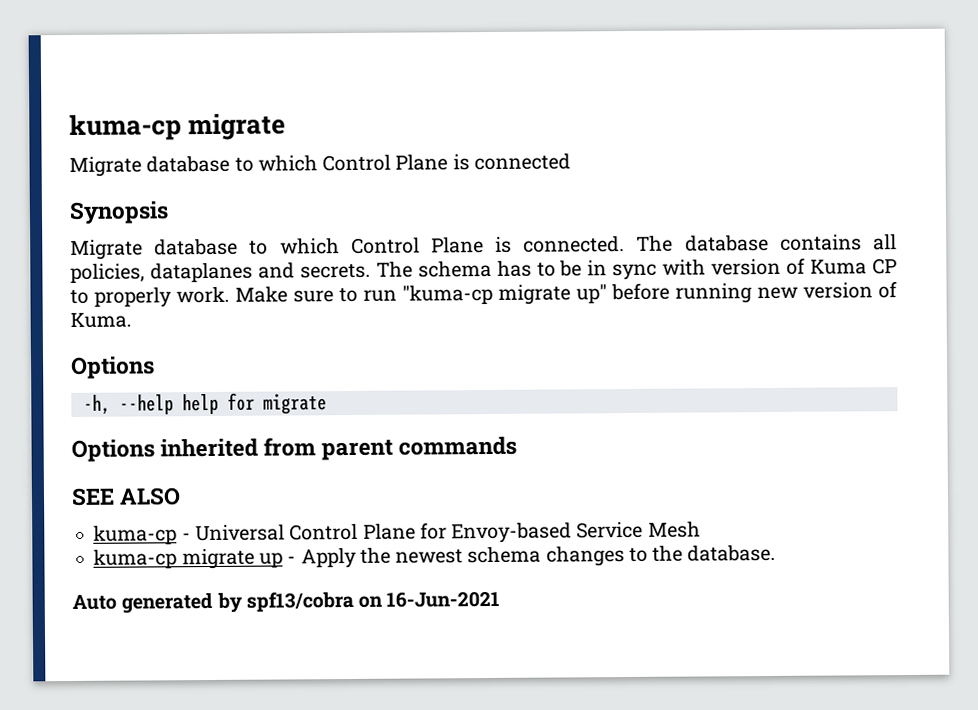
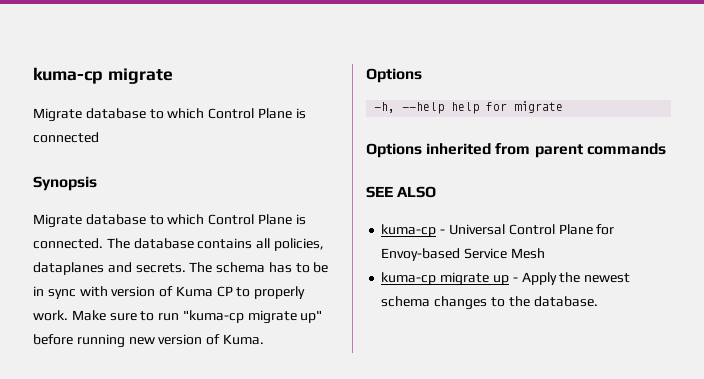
[72,590,501,614] // Auto generated by spf13/cobra on 16-Jun-2021 -> (598, 301) none

